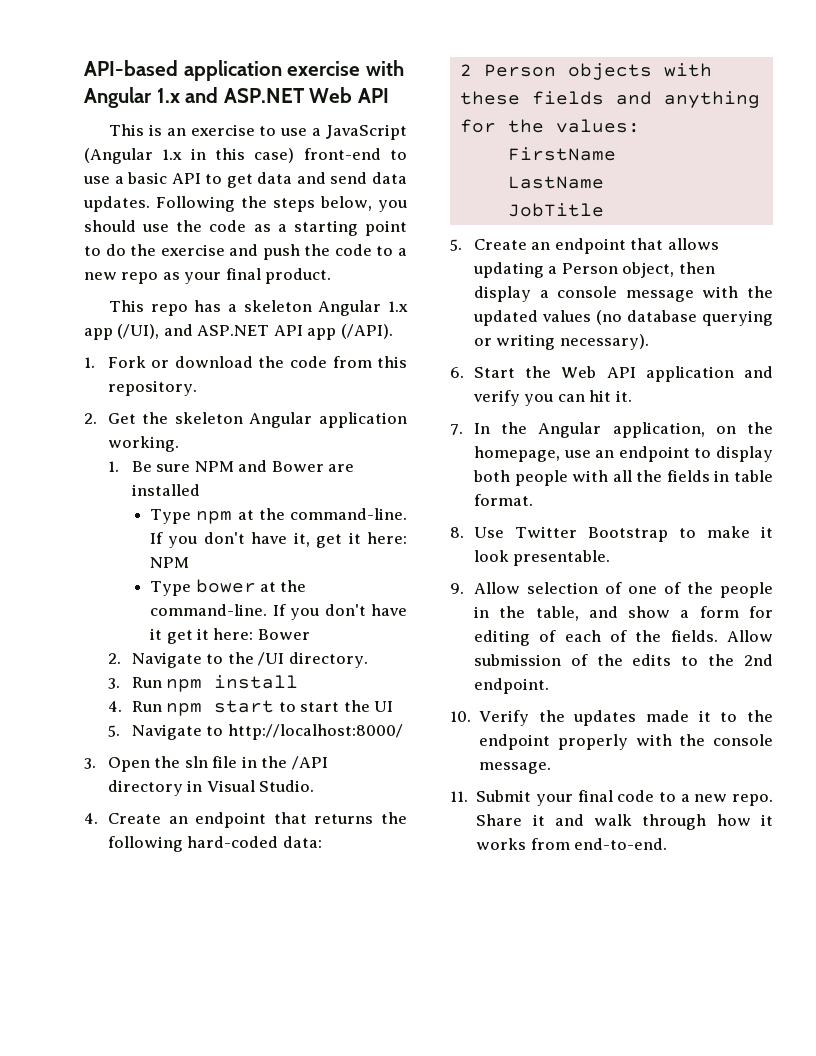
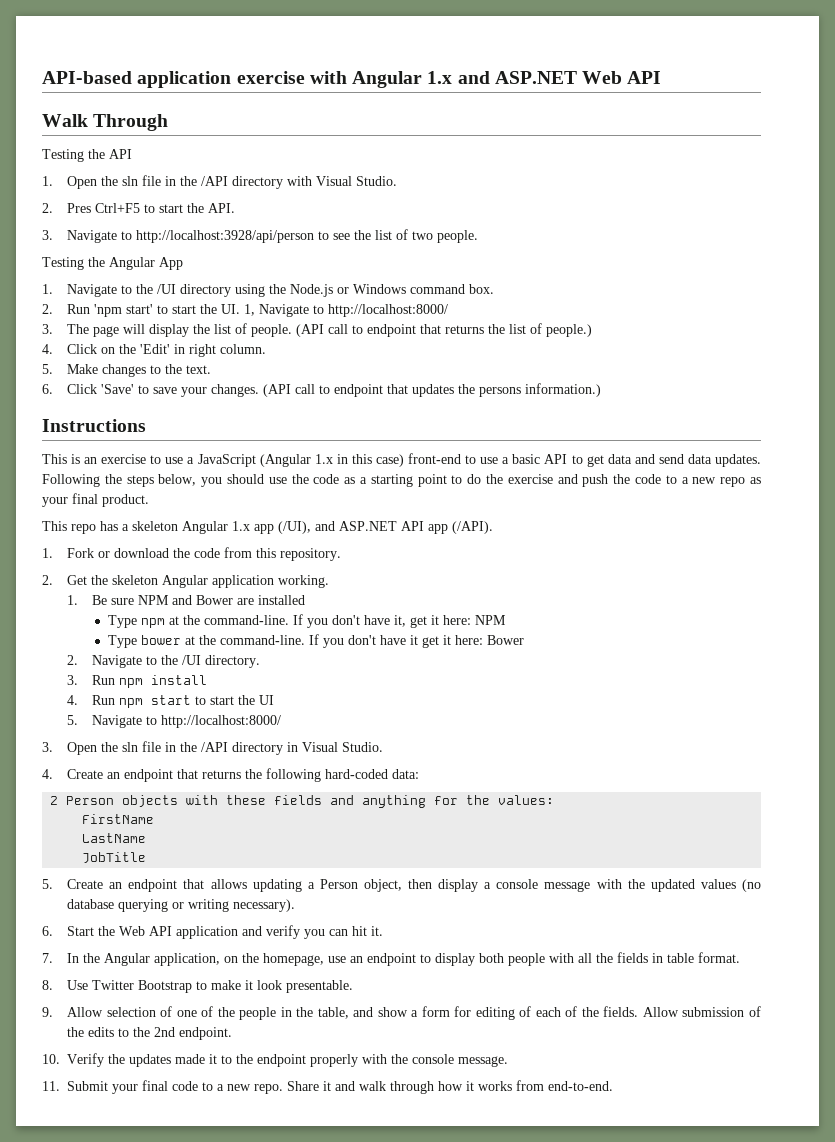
(389, 95) none -> [42,114,169,131] [42,149,132,162] [42,175,398,189] [42,203,236,213] [42,229,479,243] [42,257,183,270] [42,284,495,297] [42,304,449,317] [42,323,593,337] [42,344,267,357] [42,364,212,377] [42,383,602,397] [42,419,146,432] // Walk Through // Testing the API // 1. Open the sln file in the /API directory with Visual Studio. // 2. Pres Ctrl+F5 to start the API. // 3. Navigate to http://localhost:3928/api/person to see the list of two people. // Testing the Angular App // 1. Navigate to the /UI directory using the Node.js or Windows command box. // 2. Run 'npm start' to start the UI. 1, Navigate to http://localhost:8000/ // 3. The page will display the list of people. (API call to endpoint that returns the list of people.) // 4. Click on the 'Edit' in right column. // 5. Make changes to the text. // 6. Click 'Save' to save your changes. (API call to endpoint that updates the persons information.) // Instructions

